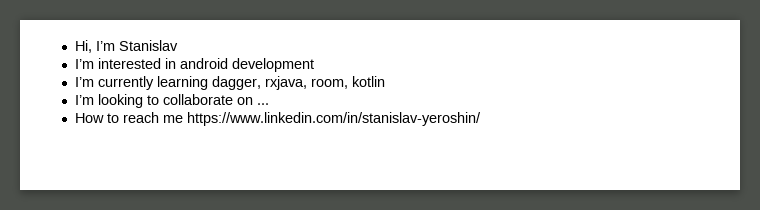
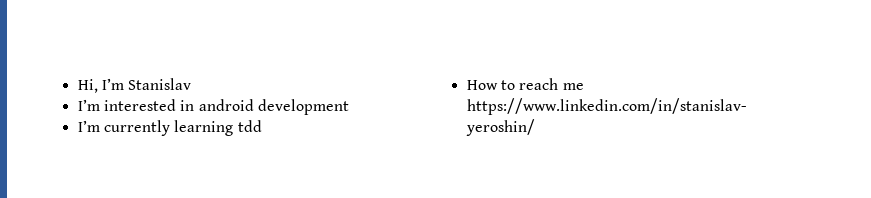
[211,76,385,90] [74,94,269,108] dagger, rxjava, room, kotlin // I’m looking to collaborate on ... -> [237,120,262,132] tdd

